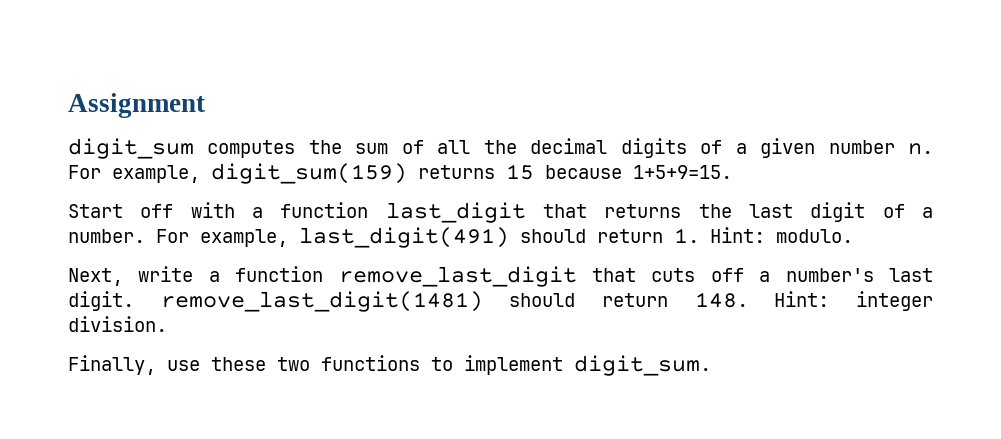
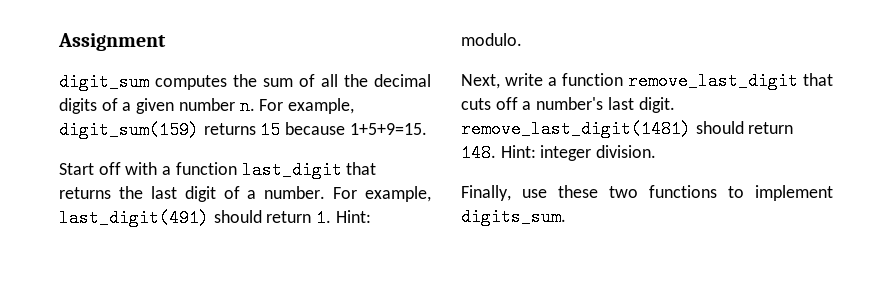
[574,355,711,376] digit_sum. -> [461,208,566,226] digits_sum.

